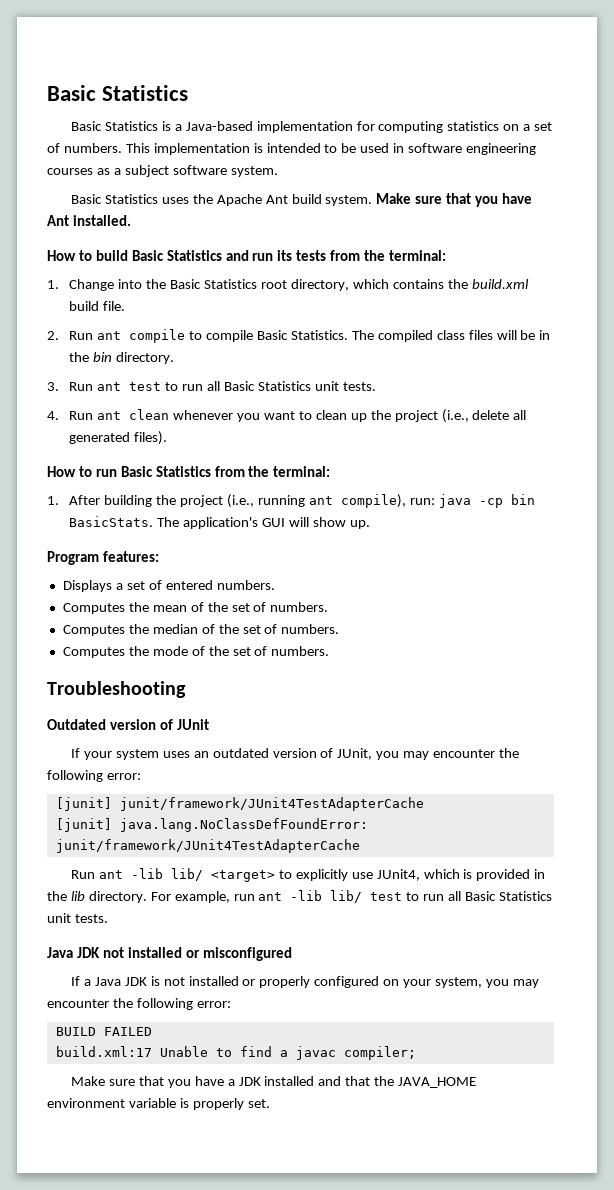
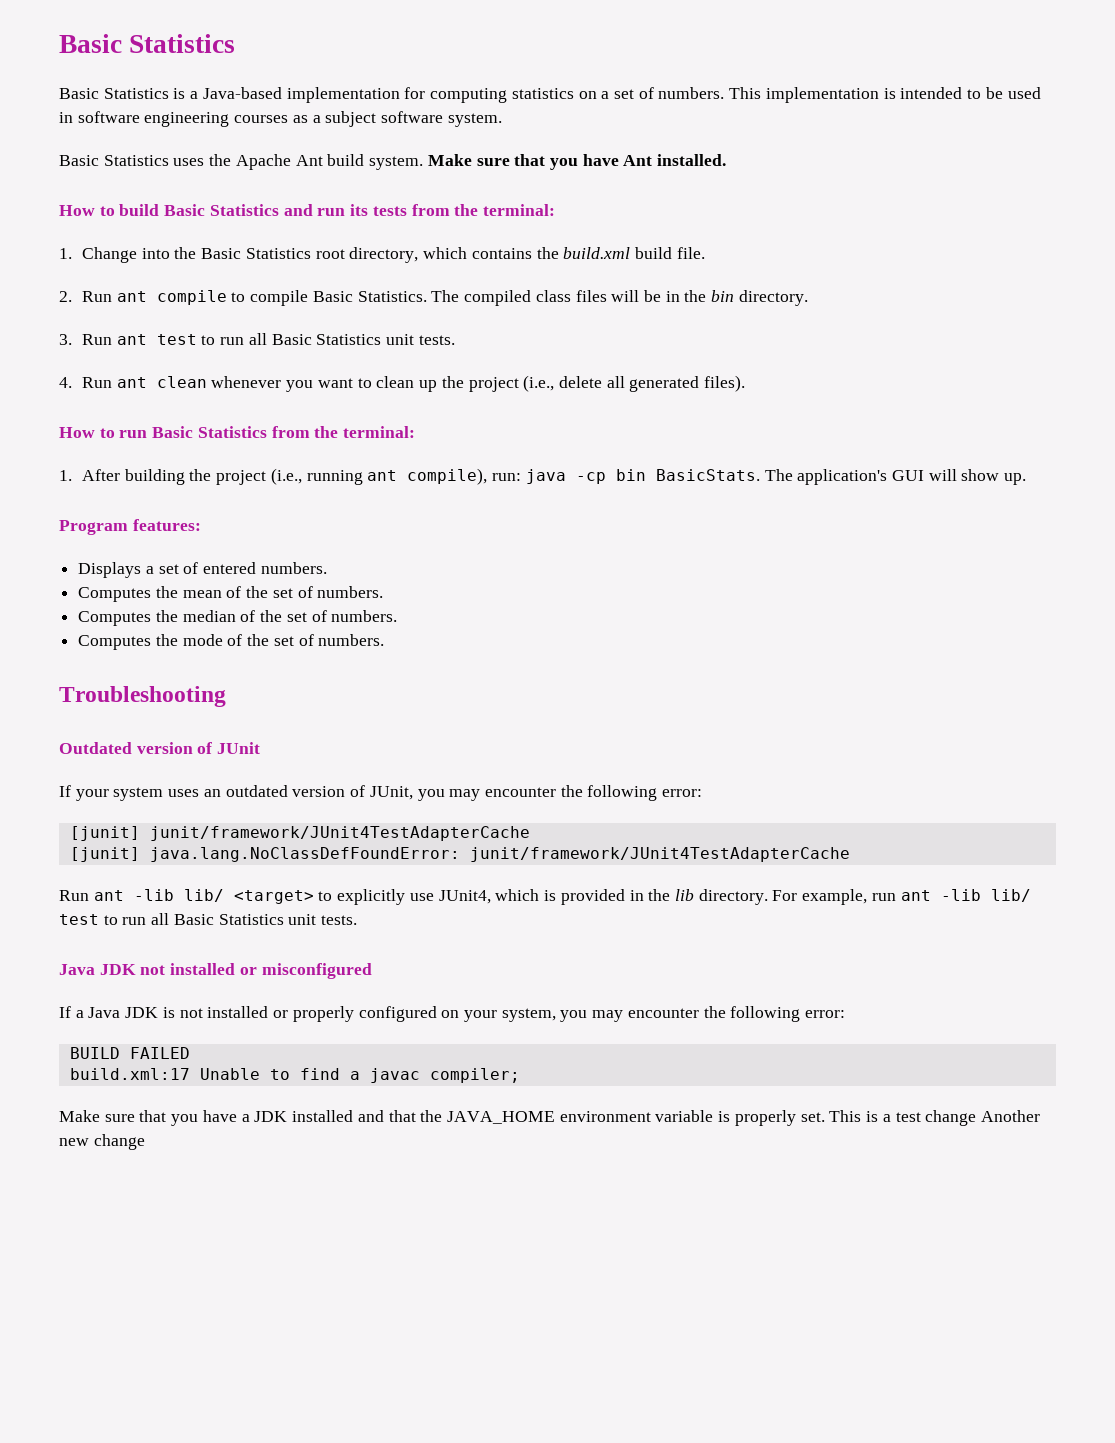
(270, 1103) none -> [829,1110,1040,1126] [59,1134,145,1150] This is a test change Another new change

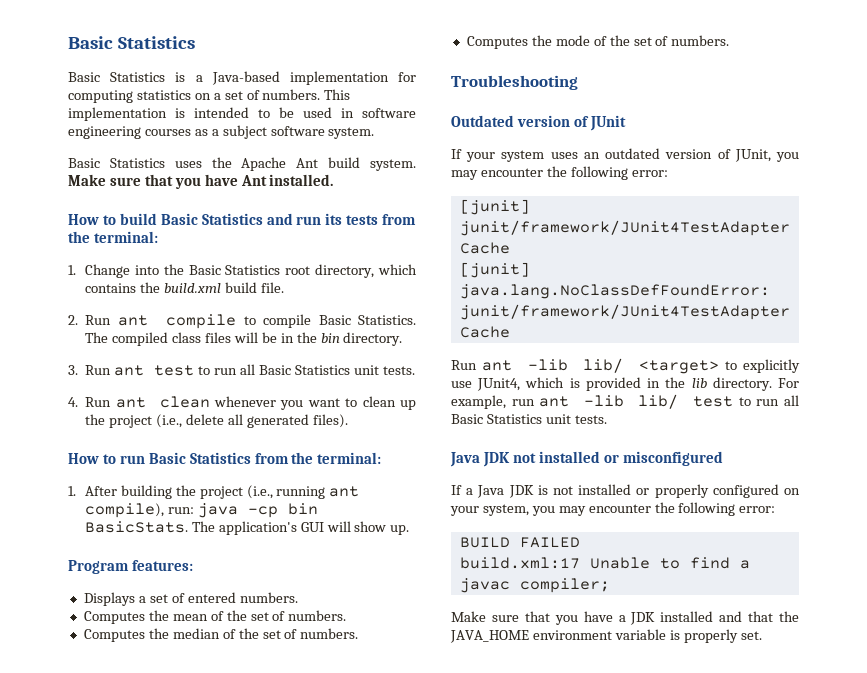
[829,1110,1040,1126] [59,1134,145,1150] This is a test change Another new change -> (762, 635) none

